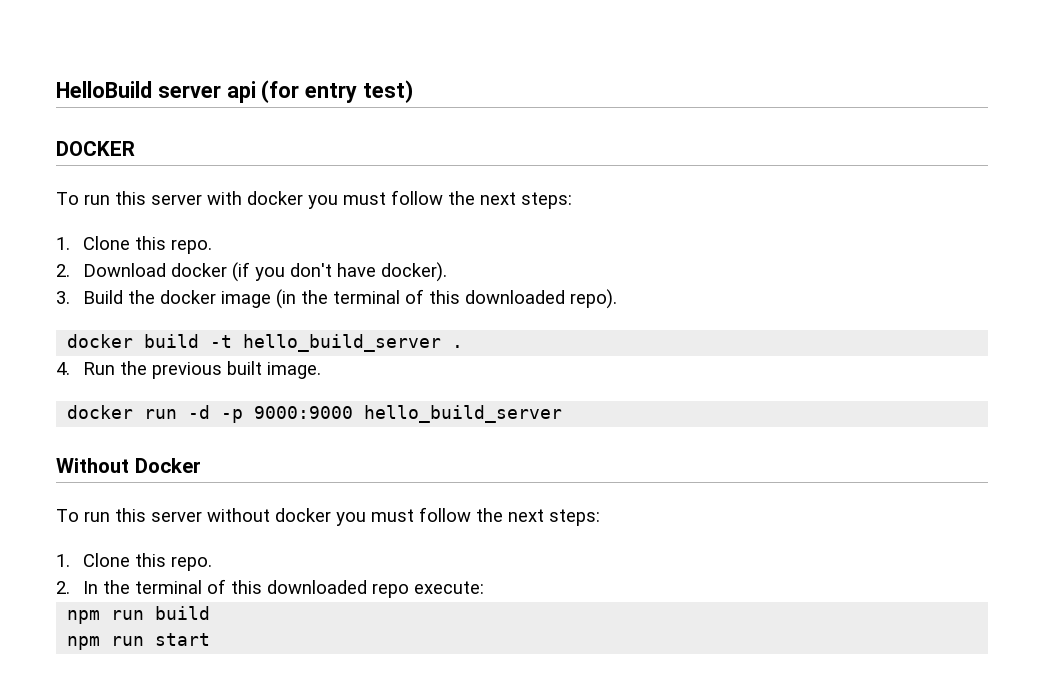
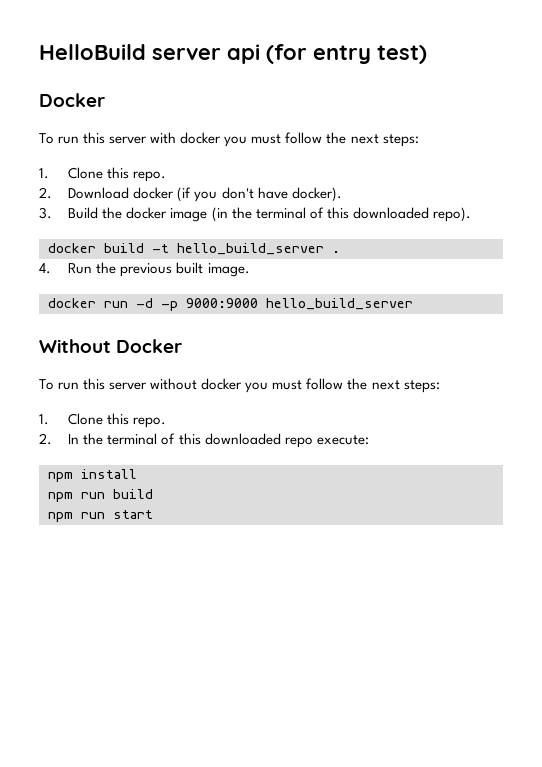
[56,141,135,156] DOCKER -> [39,93,105,107] Docker
(484, 587) none -> [48,469,137,482] // npm install

